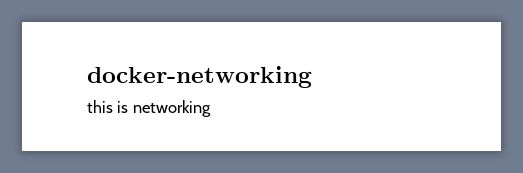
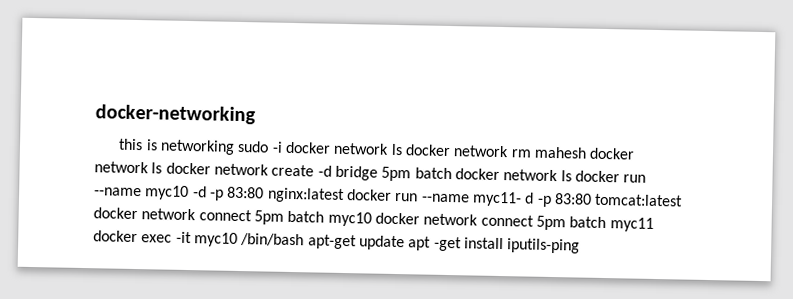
(211, 108) none -> [237,140,636,160] [94,161,647,183] [94,185,684,207] [93,207,654,232] [93,230,581,254] sudo -i docker network ls docker network rm mahesh docker network ls docker network create -d bridge 5pm batch docker network ls docker run --name myc10 -d -p 83:80 nginx:latest docker run --name myc11- d -p 83:80 tomcat:latest docker network connect 5pm batch myc10 docker network connect 5pm batch myc11 docker exec -it myc10 /bin/bash apt-get update apt -get install iputils-ping

